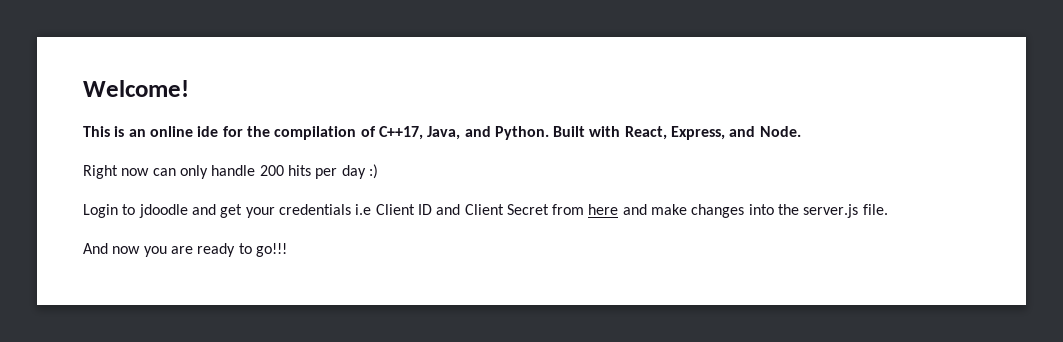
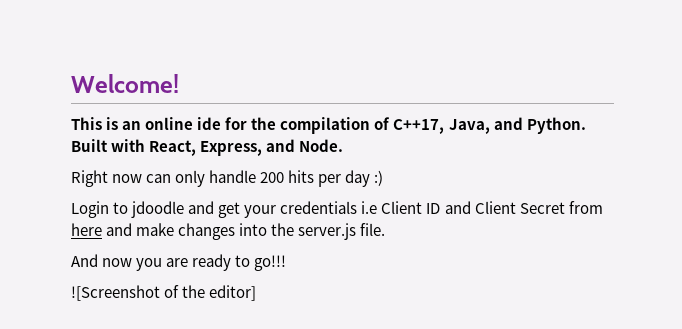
(287, 250) none -> [71,285,257,301] // ![Screenshot of the editor]

